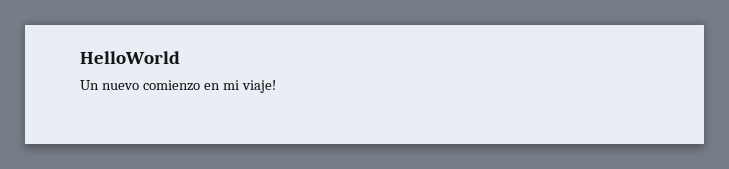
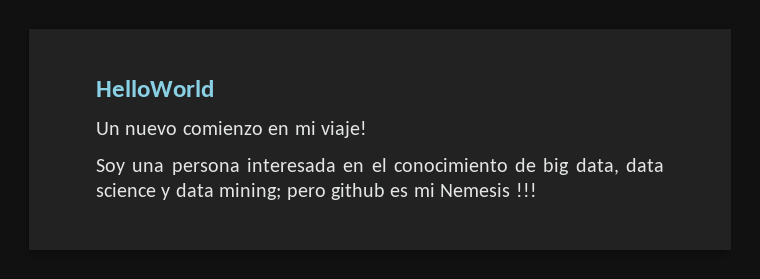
(276, 86) none -> [96,158,664,175] [96,183,537,200] // Soy una persona interesada en el conocimiento de big data, data science y data mining; pero github es mi Nemesis !!!

